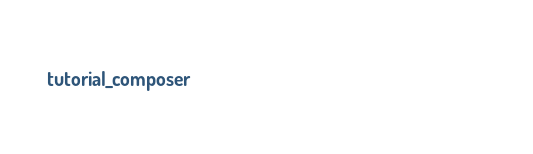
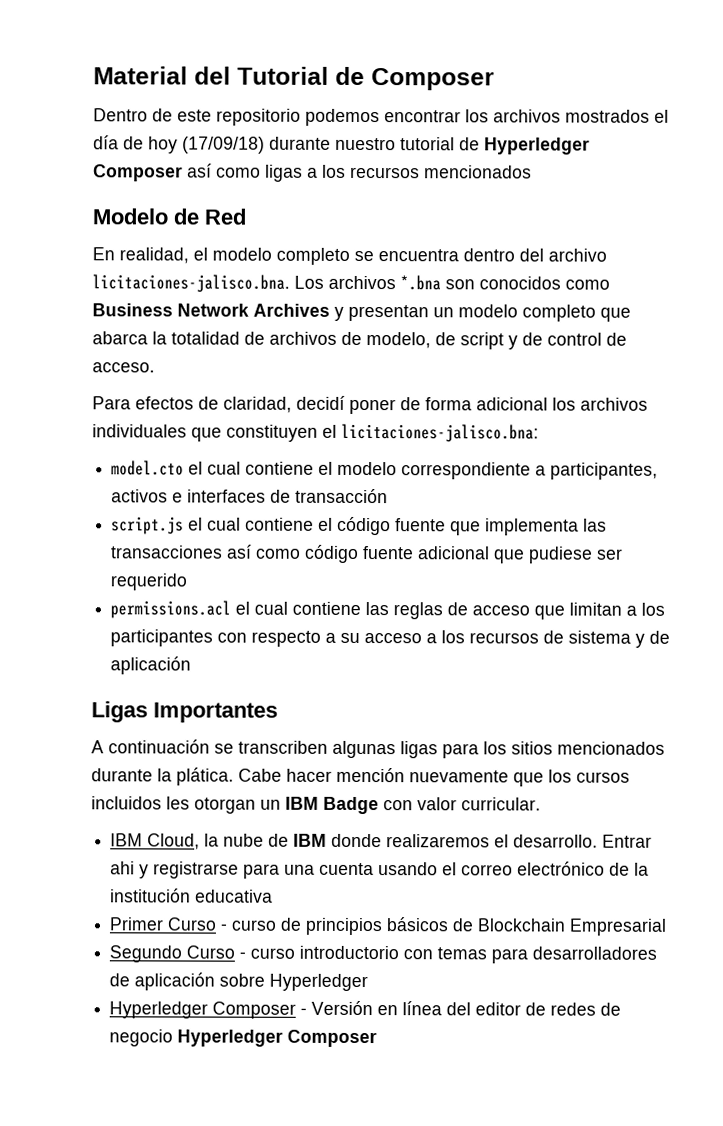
[47,71,191,91] tutorial_composer -> [93,66,495,91] [93,108,669,127] [93,135,590,155] [93,163,532,182] [92,208,246,225] [92,247,607,265] [92,274,610,293] [92,303,631,322] [92,331,627,350] [92,362,155,373] [92,395,648,415] [92,423,539,443] [111,460,659,480] [111,488,389,504] [111,516,608,536] [111,544,624,564] [110,573,188,591] [110,600,666,620] [110,629,671,648] [110,656,192,675] [91,701,278,723] [91,739,665,759] [91,767,630,787] [91,796,541,815] [110,833,653,850] [110,861,650,879] [110,888,274,903] [109,917,668,936] [109,945,658,964] [109,972,369,992] [109,1000,622,1019] [109,1029,378,1048] Material del Tutorial de Composer // Dentro de este repositorio podemos encontrar los archivos mostrados el día de hoy (17/09/18) durante nuestro tutorial de Hyperledger Composer así como ligas a los recursos mencionados // Modelo de Red // En realidad, el modelo completo se encuentra dentro del archivo licitaciones-jalisco.bna. Los archivos *.bna son conocidos como Business Network Archives y presentan un modelo completo que abarca la totalidad de archivos de modelo, de script y de control de acceso. // Para efectos de claridad, decidí poner de forma adicional los archivos individuales que constituyen el licitaciones-jalisco.bna: // model.cto el cual contiene el modelo correspondiente a participantes, activos e interfaces de transacción // script.js el cual contiene el código fuente que implementa las transacciones así como código fuente adicional que pudiese ser requerido // permissions.acl el cual contiene las reglas de acceso que limitan a los participantes con respecto a su acceso a los recursos de sistema y de aplicación // Ligas Importantes // A continuación se transcriben algunas ligas para los sitios mencionados durante la plática. Cabe hacer mención nuevamente que los cursos incluidos les otorgan un IBM Badge con valor curricular. // IBM Cloud, la nube de IBM donde realizaremos el desarrollo. Entrar ahi y registrarse para una cuenta usando el correo electrónico de la institución educativa // Primer Curso - curso de principios básicos de Blockchain Empresarial // Segundo Curso - curso introductorio con temas para desarrolladores de aplicación sobre Hyperledger // Hyperledger Composer - Versión en línea del editor de redes de negocio Hyperledger Composer

